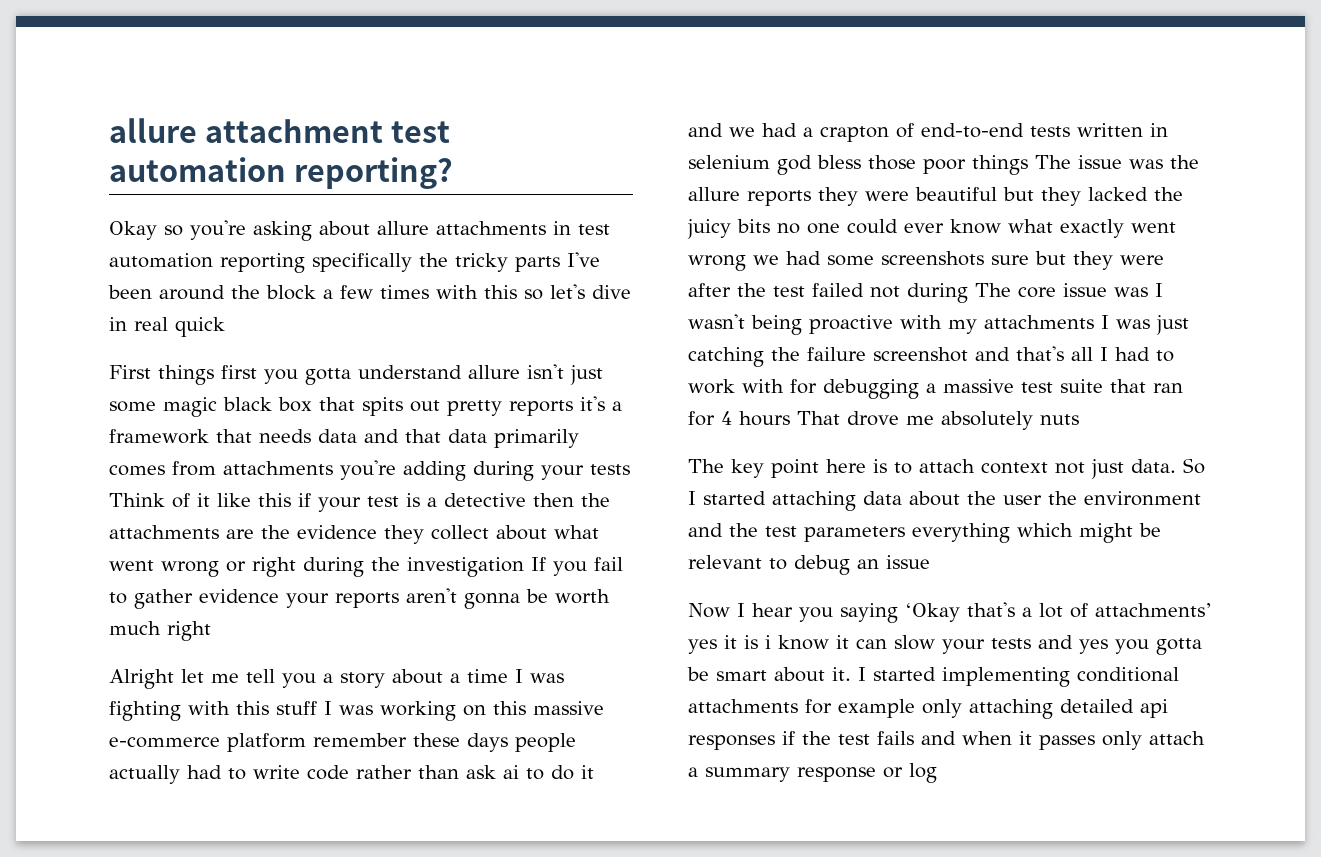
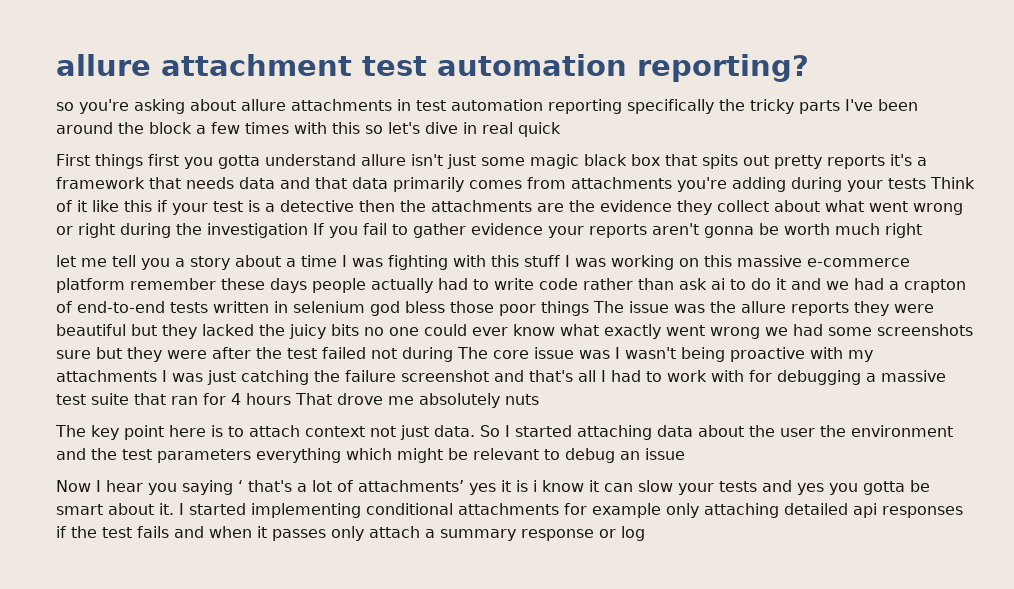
[109,221,157,240] Okay -> (809, 68) none
[109,669,174,689] Alright -> (922, 230) none
[905,603,960,622] ‘Okay -> [238,480,243,492] ‘

